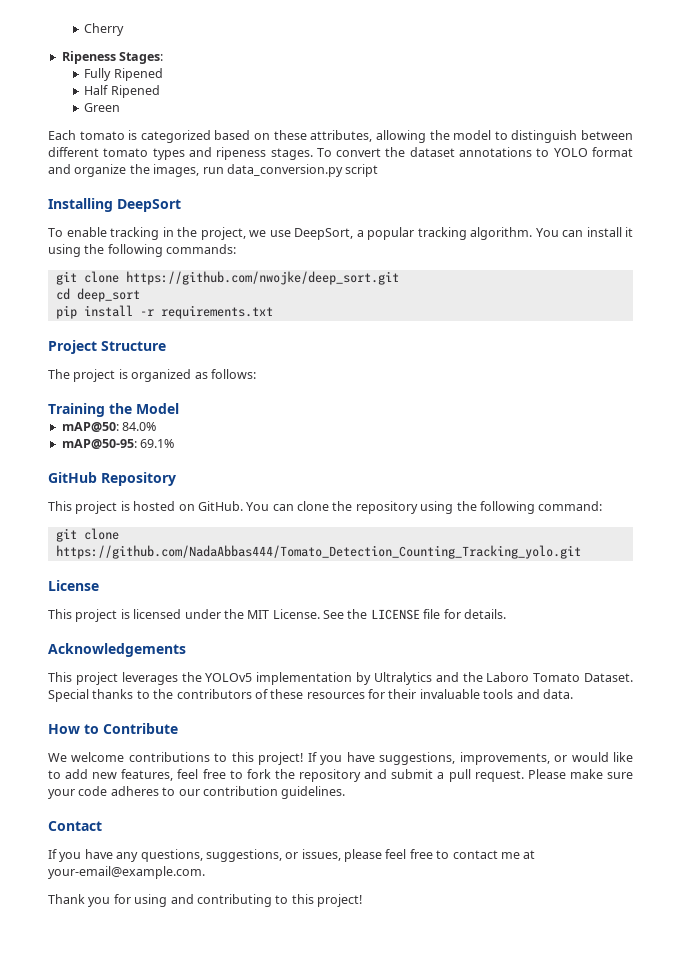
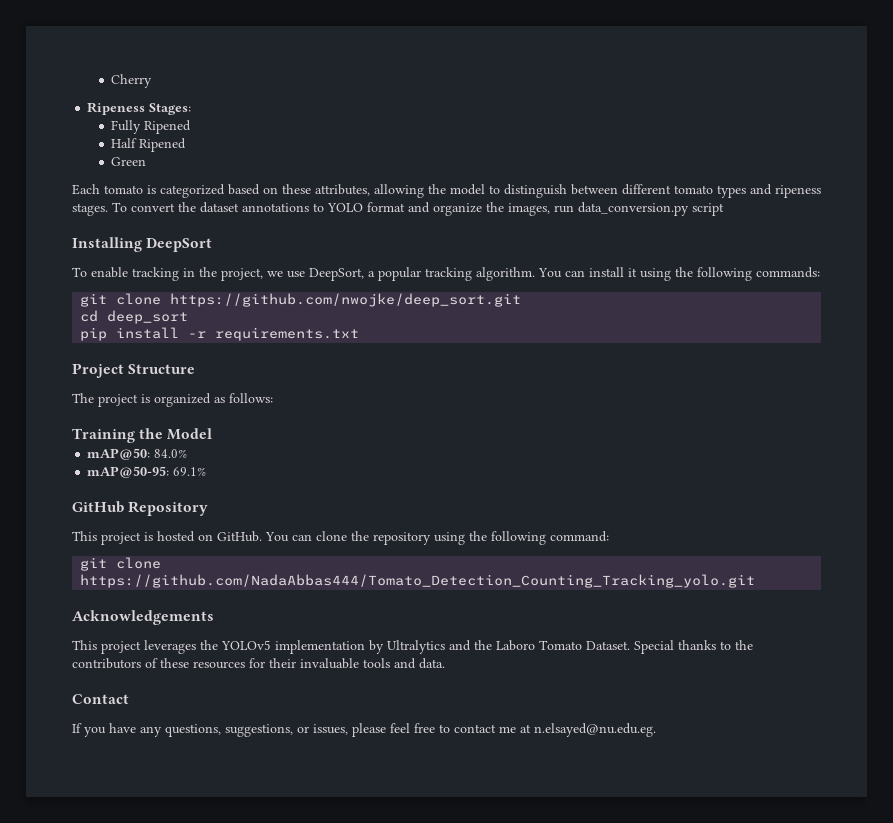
[48,580,99,591] [48,609,506,622] // License // This project is licensed under the MIT License. See the LICENSE file for details. -> (756, 581) none
[48,723,178,734] [48,752,633,765] [48,769,634,782] [48,786,346,799] // How to Contribute // We welcome contributions to this project! If you have suggestions, improvements, or would like to add new features, feel free to fork the repository and submit a pull request. Please make sure your code adheres to our contribution guidelines. -> (445, 663) none
[48,866,205,879] [48,894,362,907] your-email@example.com. // Thank you for using and contributing to this project! -> [534,723,656,737] n.elsayed@nu.edu.eg.

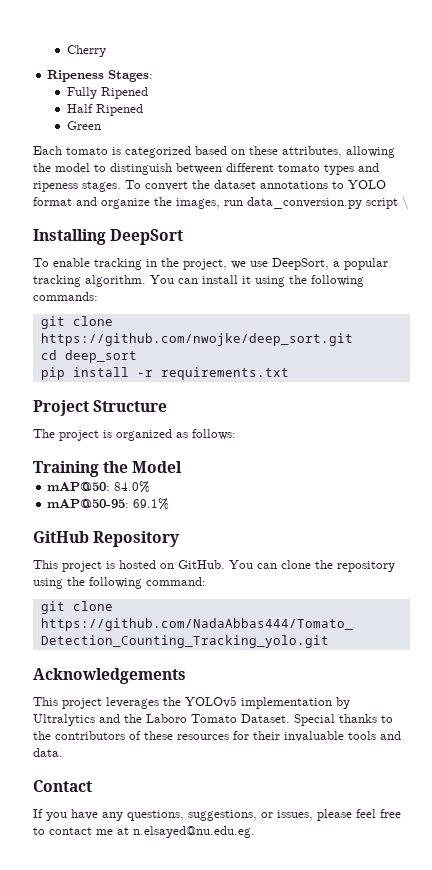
(724, 209) none -> [402,196,409,210] \

